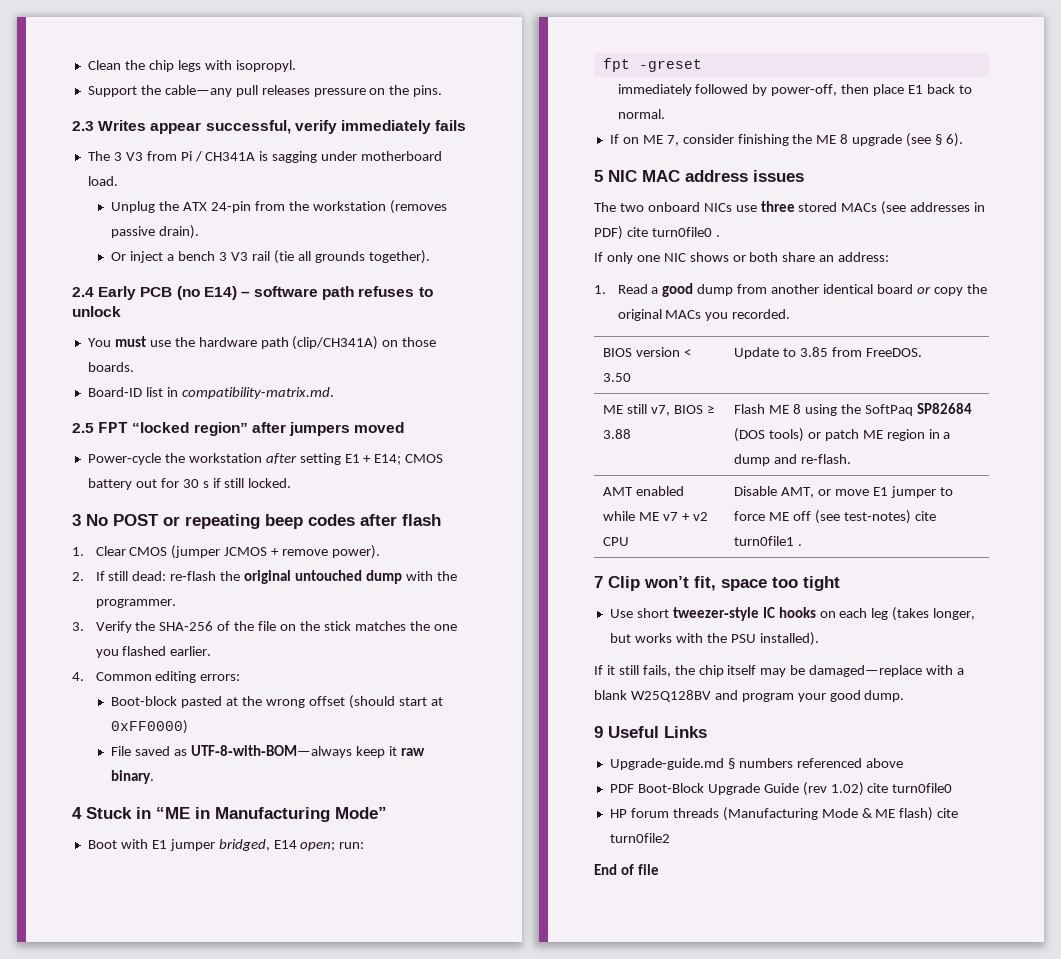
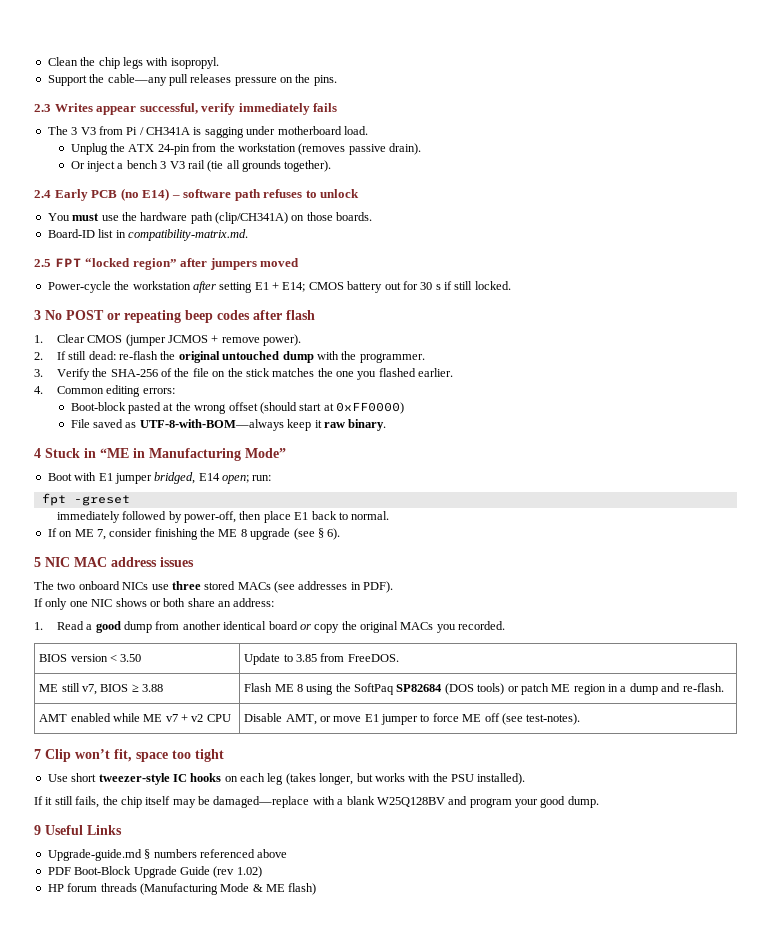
[594,226,720,240] PDF) cite turn0file0 . -> [363,581,394,593] PDF).
[843,510,936,524] [734,536,802,546] test‑notes) cite turn0file1 . -> [526,713,581,725] test‑notes).
[867,783,953,793] cite turn0file0 -> (262, 872) none
[937,808,959,818] [609,833,670,843] [594,864,659,875] cite turn0file2 // End of file -> (317, 889) none

